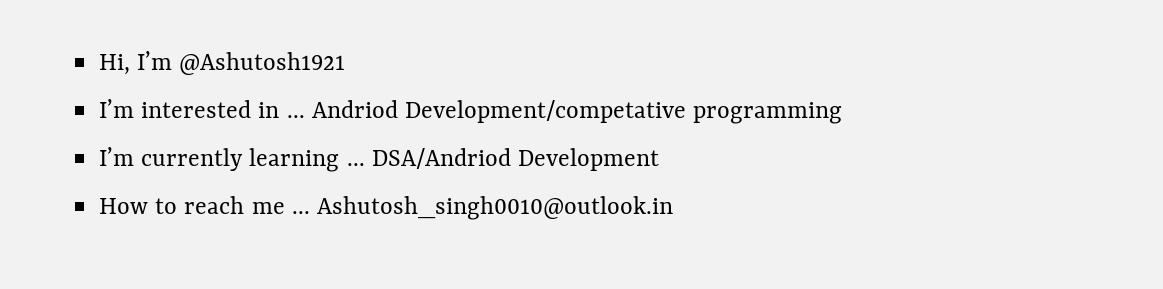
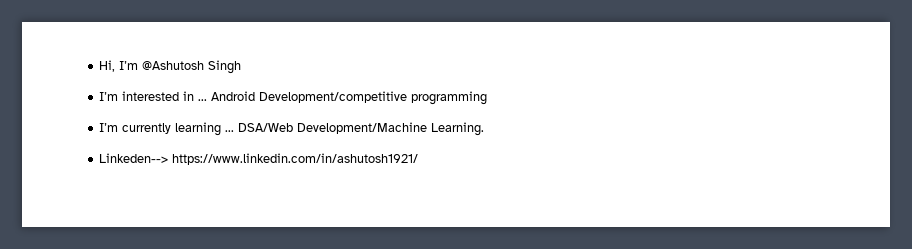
[179,52,346,75] @Ashutosh1921 -> [142,60,242,74] @Ashutosh Singh
[311,100,686,123] Andriod Development/competative -> [211,91,408,103] Android Development/competitive
[371,148,659,171] [99,196,673,220] DSA/Andriod Development // How to reach me ... Ashutosh_singh0010@outlook.in -> [238,122,485,136] [99,153,419,165] DSA/Web Development/Machine Learning. // Linkeden--> https://www.linkedin.com/in/ashutosh1921/

